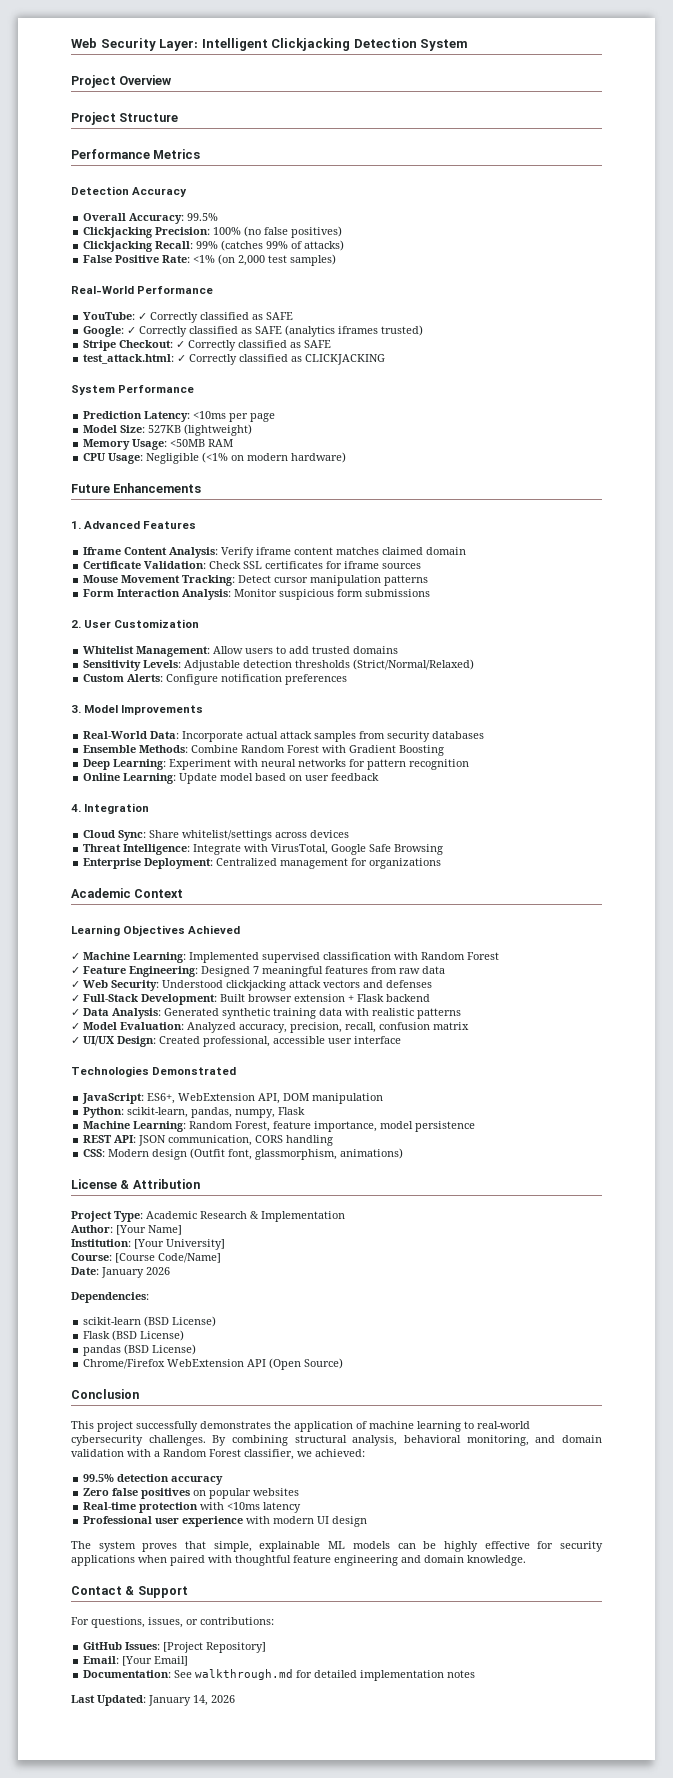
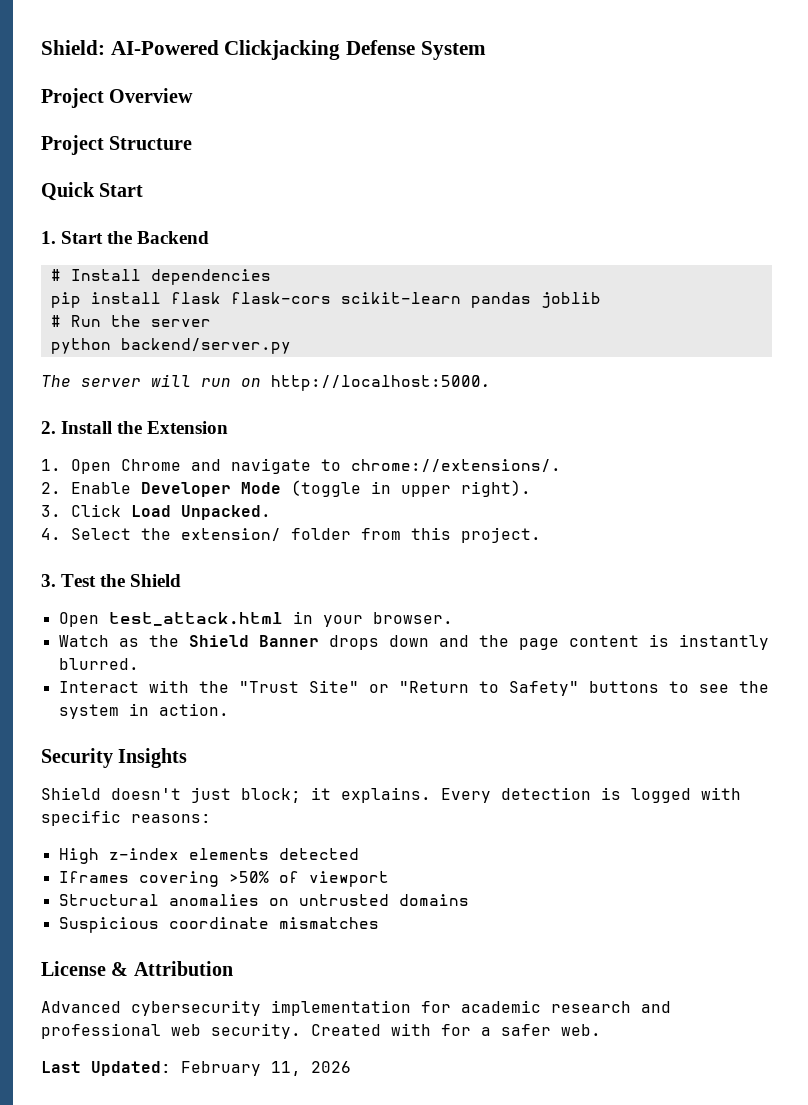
[71,38,417,51] Web Security Layer: Intelligent Clickjacking Detection -> [41,40,416,60] Shield: AI-Powered Clickjacking Defense
[71,149,201,159] [71,186,188,197] [83,213,219,224] [83,226,343,238] [83,240,345,252] [83,254,337,266] [71,286,214,294] [83,312,294,323] [83,325,424,337] [83,340,332,351] [83,354,386,365] [71,385,195,395] [83,411,276,422] [83,424,253,436] [83,439,234,450] [83,452,347,464] [71,483,202,493] [71,521,197,529] [83,547,467,558] [83,561,422,569] [83,575,429,586] [83,589,431,600] [71,619,200,628] [83,646,399,657] [83,659,475,671] [83,674,348,685] [71,705,204,715] [83,731,485,742] [83,745,445,756] [83,759,470,770] [83,773,380,784] [71,803,150,814] [83,830,350,841] [83,844,444,855] [83,858,442,869] [71,888,184,898] [71,925,241,936] [71,952,499,963] [71,966,445,977] [71,980,432,991] [71,994,430,1005] [71,1008,461,1019] [71,1022,469,1033] [71,1036,401,1047] [71,1066,237,1077] [82,1093,384,1104] [83,1107,306,1118] [83,1121,476,1132] [83,1135,334,1146] [83,1148,404,1160] [71,1179,200,1189] [71,1211,345,1222] [71,1225,182,1235] [71,1239,225,1250] [71,1253,221,1263] [71,1267,170,1278] [71,1292,149,1303] [83,1316,217,1327] [83,1330,185,1341] [83,1344,197,1356] [83,1358,344,1370] [71,1389,139,1399] [71,1421,530,1432] [71,1435,602,1446] [71,1449,365,1460] [83,1474,224,1485] [83,1488,300,1499] [83,1502,302,1513] [83,1516,368,1527] [71,1541,603,1552] [71,1555,526,1566] [71,1586,188,1598] [71,1617,274,1628] [83,1642,267,1653] [83,1656,189,1666] [83,1669,476,1681] Performance Metrics // Detection Accuracy // Overall Accuracy: 99.5% // Clickjacking Precision: 100% (no false positives) // Clickjacking Recall: 99% (catches 99% of attacks) // False Positive Rate: <1% (on 2,000 test samples) // Real-World Performance // YouTube: ✓ Correctly classified as SAFE // Google: ✓ Correctly classified as SAFE (analytics iframes trusted) // Stripe Checkout: ✓ Correctly classified as SAFE // test_attack.html: ✓ Correctly classified as CLICKJACKING // System Performance // Prediction Latency: <10ms per page // Model Size: 527KB (lightweight) // Memory Usage: <50MB RAM // CPU Usage: Negligible (<1% on modern hardware) // Future Enhancements // 1. Advanced Features // Iframe Content Analysis: Verify iframe content matches claimed domain // Certificate Validation: Check SSL certificates for iframe sources // Mouse Movement Tracking: Detect cursor manipulation patterns // Form Interaction Analysis: Monitor suspicious form submissions // 2. User Customization // Whitelist Management: Allow users to add trusted domains // Sensitivity Levels: Adjustable detection thresholds (Strict/Normal/Relaxed) // Custom Alerts: Configure notification preferences // 3. Model Improvements // Real-World Data: Incorporate actual attack samples from security databases // Ensemble Methods: Combine Random Forest with Gradient Boosting // Deep Learning: Experiment with neural networks for pattern recognition // Online Learning: Update model based on user feedback // 4. Integration // Cloud Sync: Share whitelist/settings across devices // Threat Intelligence: Integrate with VirusTotal, Google Safe Browsing // Enterprise Deployment: Centralized management for organizations // Academic Context // Learning Objectives Achieved // ✓ Machine Learning: Implemented supervised classification with Random Forest // ✓ Feature Engineering: Designed 7 meaningful features from raw data // ✓ Web Security: Understood clickjacking attack vectors and defenses // ✓ Full-Stack Development: Built browser extension + Flask backend // ✓ Data Analysis: Generated synthetic training data with realistic patterns // ✓ Model Evaluation: Analyzed accuracy, precision, recall, confusion matrix // ✓ UI/UX Design: Created professional, accessible user interface // Technologies Demonstrated // JavaScript: ES6+, WebExtension API, DOM manipulation // Python: scikit-learn, pandas, numpy, Flask // Machine Learning: Random Forest, feature importance, model persistence // REST API: JSON communication, CORS handling // CSS: Modern design (Outfit font, glassmorphism, animations) // License & Attribution // Project Type: Academic Research & Implementation // Author: [Your Name] // Institution: [Your University] // Course: [Course Code/Name] // Date: January 2026 // Dependencies: // scikit-learn (BSD License) // Flask (BSD License) // pandas (BSD License) // Chrome/Firefox WebExtension API (Open Source) // Conclusion // This project successfully demonstrates the application of machine learning to real-world cybersecurity challenges. By combining structural analysis, behavioral monitoring, and domain validation with a Random Forest classifier, we achieved: // 99.5% detection accuracy // Zero false positives on popular websites // Real-time protection with <10ms latency // Professional user experience with modern UI design // The system proves that simple, explainable ML models can be highly effective for security applications when paired with thoughtful feature engineering and domain knowledge. // Contact & Support // For questions, issues, or contributions: // GitHub Issues: [Project Repository] // Email: [Your Email] // Documentation: See walkthrough.md for detailed implementation notes -> [41,182,144,201] [41,231,210,244] [50,269,271,285] [50,292,601,308] [50,315,211,327] [50,338,291,354] [41,374,491,391] [41,421,229,434] [41,458,562,474] [41,480,532,497] [41,504,272,520] [41,527,542,543] [41,574,182,587] [58,611,453,627] [58,634,769,650] [58,658,139,670] [58,680,769,696] [58,703,229,719] [41,748,188,768] [41,787,741,803] [41,810,211,826] [58,848,359,864] [58,871,389,887] [58,894,469,906] [58,917,379,933] [41,961,233,976] [41,1000,671,1016] [41,1023,601,1039] Quick Start // 1. Start the Backend // # Install dependencies // pip install flask flask-cors scikit-learn pandas joblib // # Run the server // python backend/server.py // The server will run on http://localhost:5000. // 2. Install the Extension // 1. Open Chrome and navigate to chrome://extensions/. // 2. Enable Developer Mode (toggle in upper right). // 3. Click Load Unpacked. // 4. Select the extension/ folder from this project. // 3. Test the Shield // Open test_attack.html in your browser. // Watch as the Shield Banner drops down and the page content is instantly blurred. // Interact with the "Trust Site" or "Return to Safety" buttons to see the system in action. // Security Insights // Shield doesn't just block; it explains. Every detection is logged with specific reasons: // High z-index elements detected // Iframes covering >50% of viewport // Structural anomalies on untrusted domains // Suspicious coordinate mismatches // License & Attribution // Advanced cybersecurity implementation for academic research and professional web security. Created with for a safer web.
[148,1695,208,1706] January 14, -> [181,1061,301,1076] February 11,

